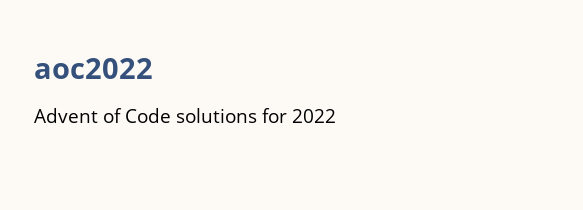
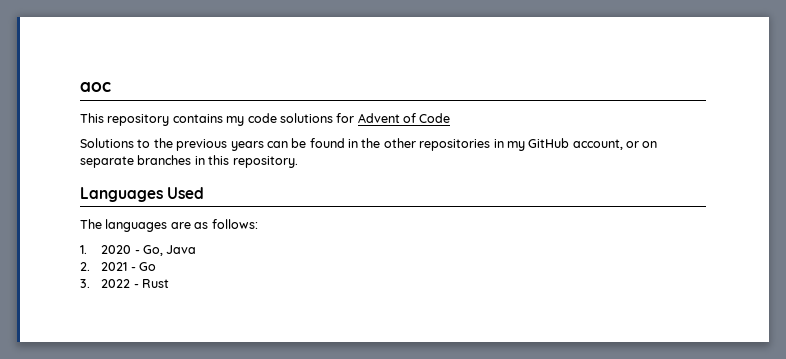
[34,58,153,79] [34,108,336,123] aoc2022 // Advent of Code solutions for 2022 -> [80,82,111,92] [80,113,451,126] [80,138,658,151] [80,155,298,168] [80,187,205,202] [80,219,258,232] [80,245,197,256] [80,262,157,271] [80,279,170,288] aoc // This repository contains my code solutions for Advent of Code // Solutions to the previous years can be found in the other repositories in my GitHub account, or on separate branches in this repository. // Languages Used // The languages are as follows: // 1. 2020 - Go, Java // 2. 2021 - Go // 3. 2022 - Rust

